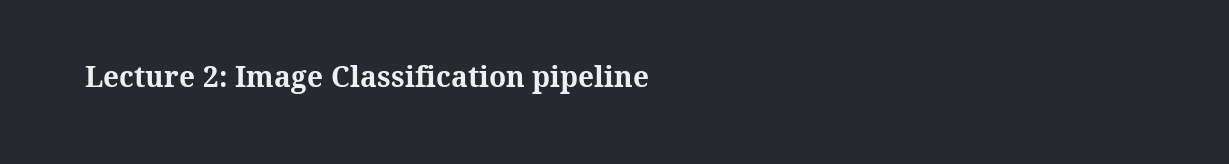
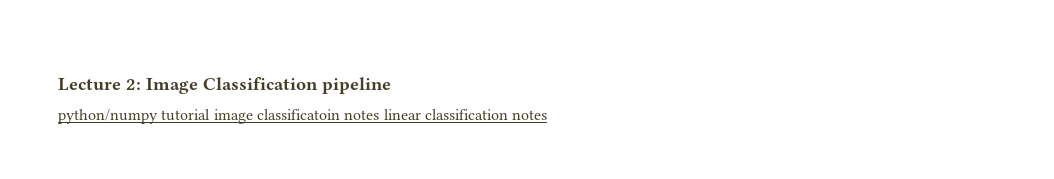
(650, 79) none -> [58,109,548,124] // python/numpy tutorial image classificatoin notes linear classification notes

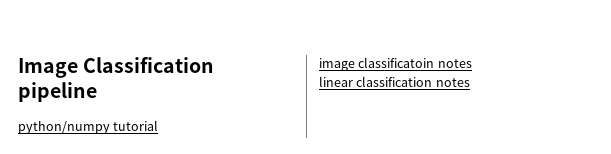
[58,78,141,91] Lecture 2: -> (18, 68) none
(211, 115) none -> (159, 125) //
(380, 115) none -> (472, 63) //

